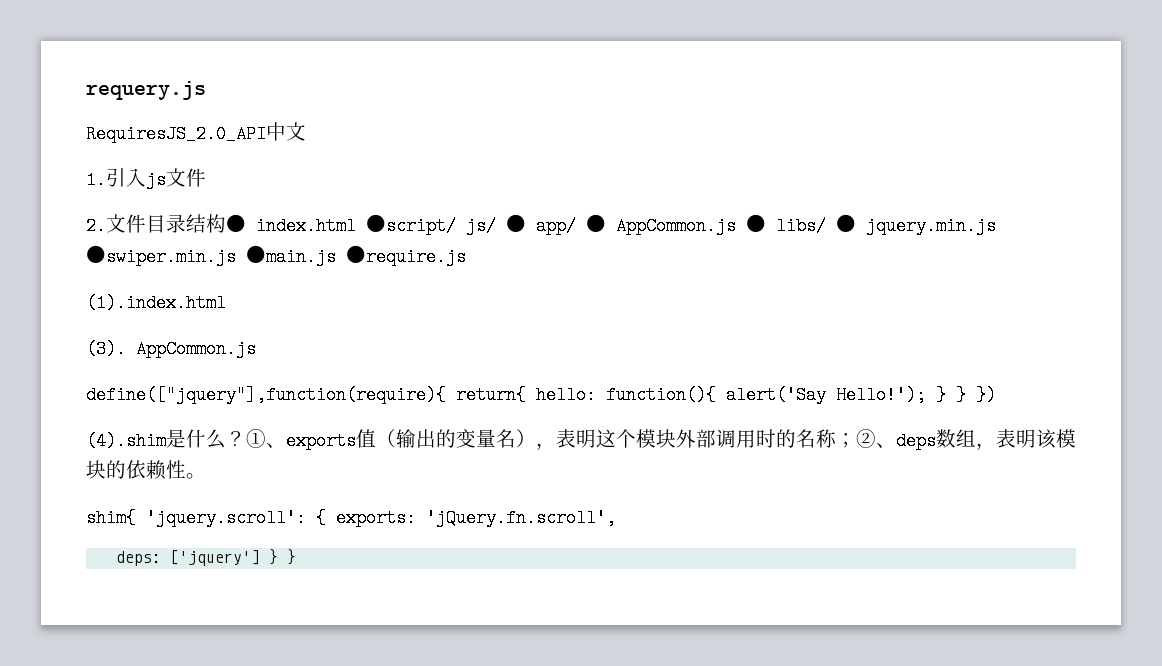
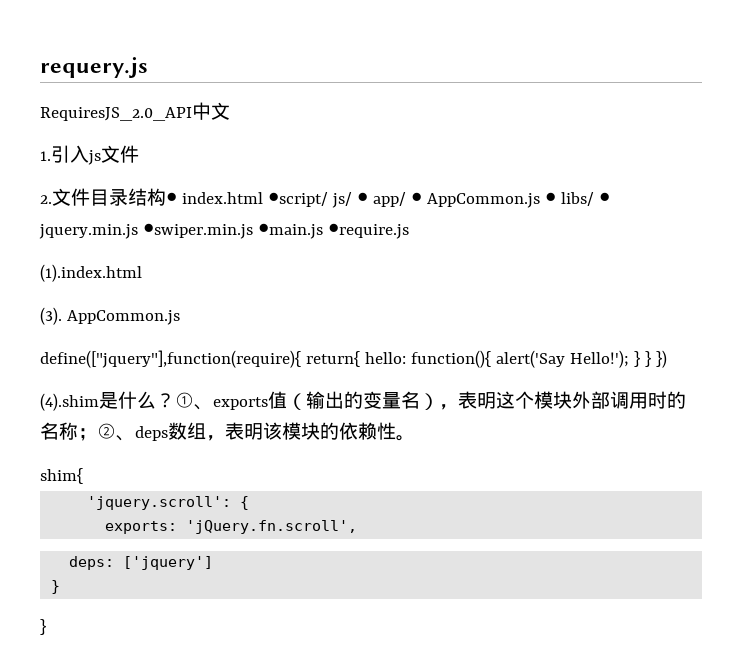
(136, 518) none -> (83, 476) //
(326, 518) none -> (250, 503) //
[268,549,278,565] } -> [51,580,61,594] // } //

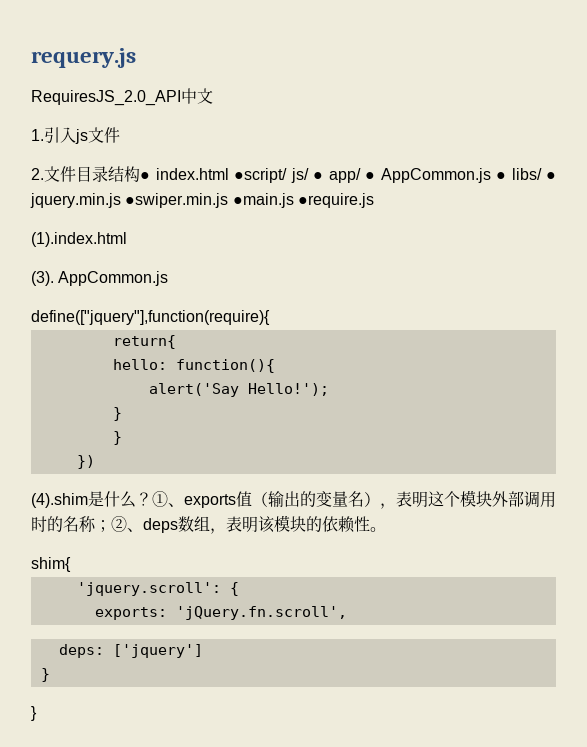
(301, 359) none -> (270, 317) //
(360, 359) none -> (176, 342) //
(491, 359) none -> (275, 366) //
[633,351,651,367] } } -> [112,407,122,421] [112,431,122,445] // } // } //

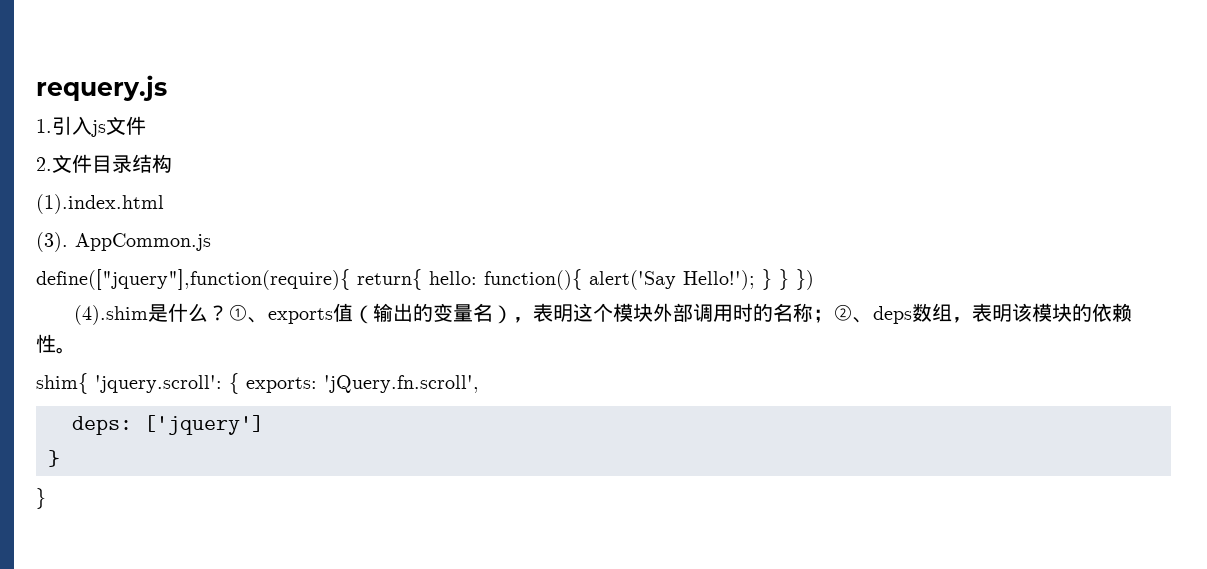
[31,88,213,106] // RequiresJS_2.0_API中文 -> (167, 88) none
[140,168,556,183] [30,193,374,208] ● index.html ●script/ js/ ● app/ ● AppCommon.js ● libs/ ● jquery.min.js ●swiper.min.js ●main.js ●require.js -> (172, 163) none
(270, 317) // -> (350, 279) none
(176, 342) // -> (422, 279) none
(275, 366) // -> (582, 279) none
[112,407,122,421] [112,431,122,445] // } // } // -> [762,269,789,290] } }
(71, 564) // -> (88, 383) none
(239, 589) // -> (239, 383) none

